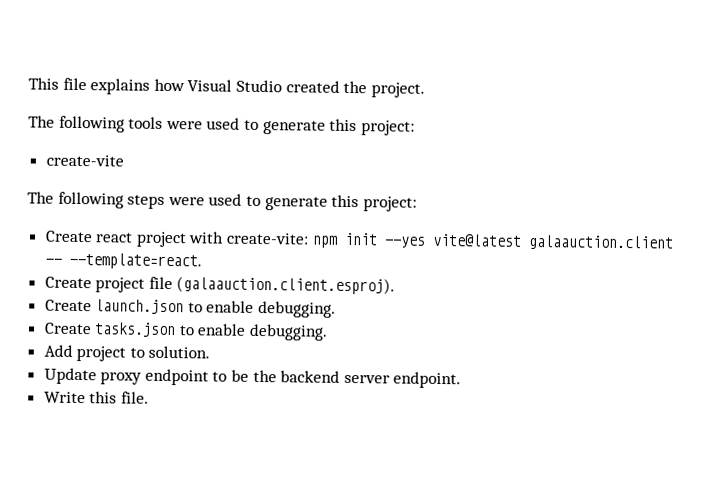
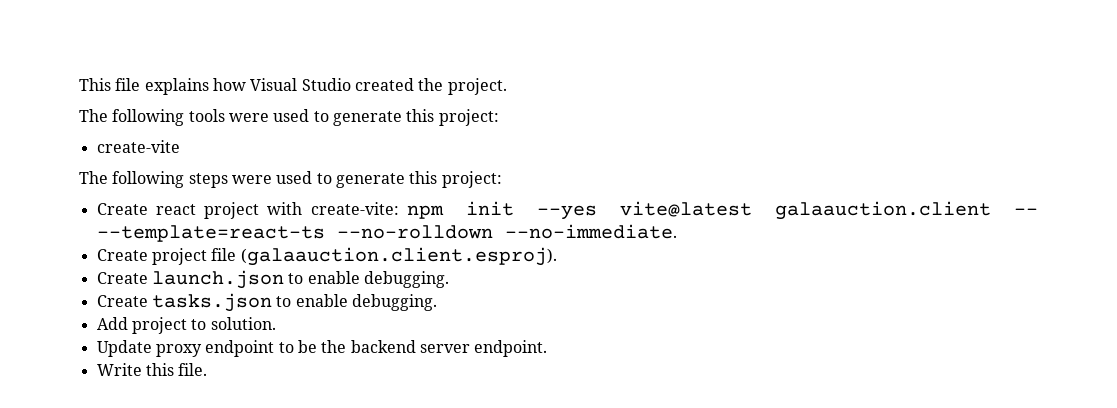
[68,252,202,270] --template=react. -> [96,224,677,242] --template=react-ts --no-rolldown --no-immediate.

